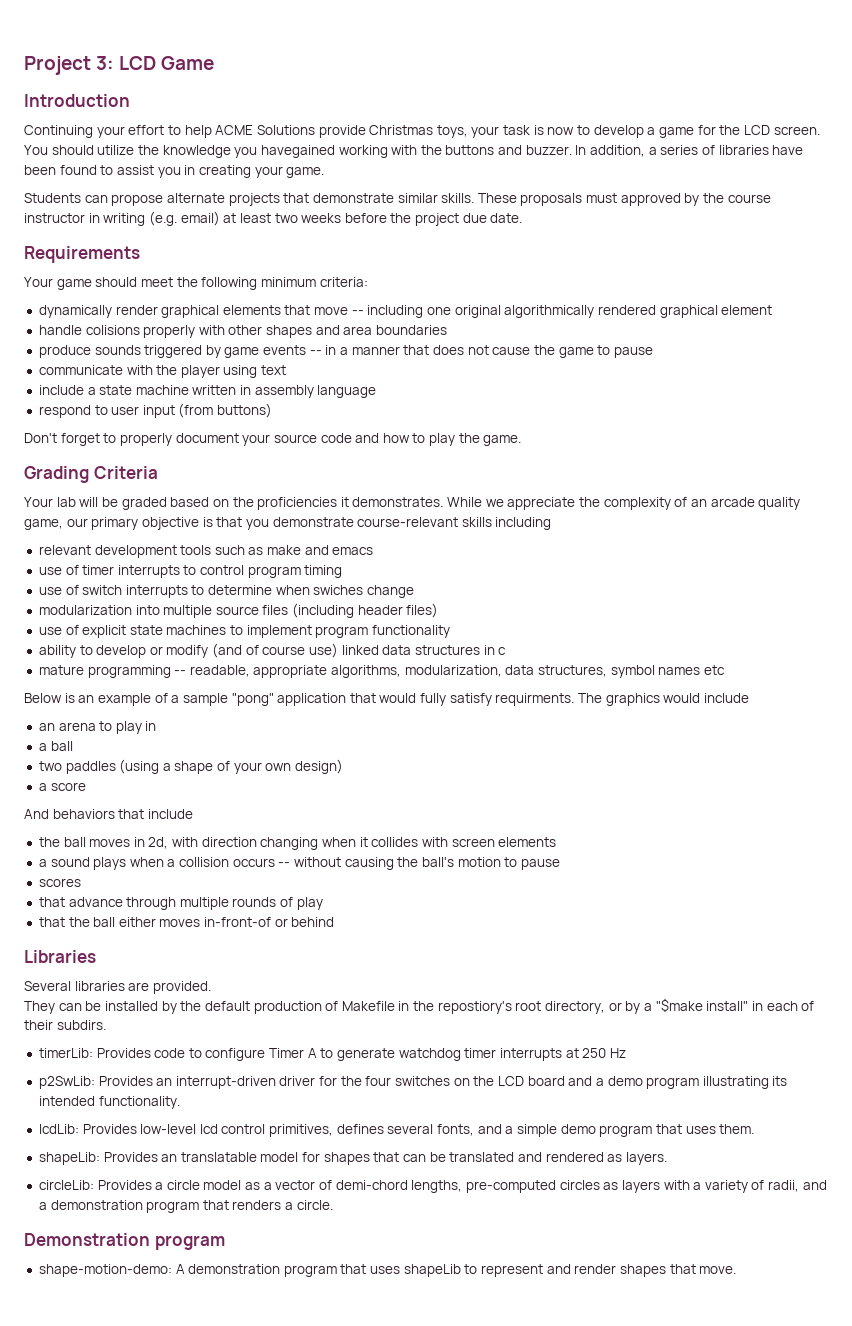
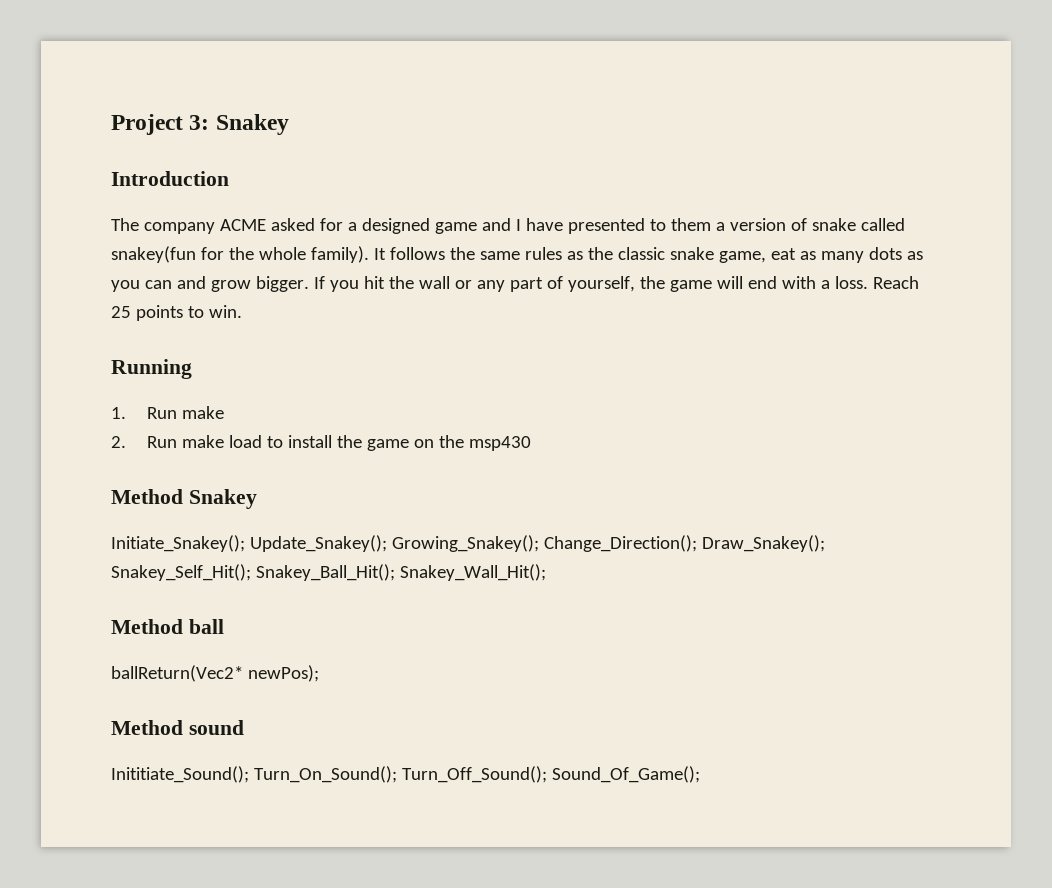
[119,56,215,70] LCD Game -> [215,114,289,135] Snakey
[24,125,820,138] [24,145,804,158] [24,165,325,178] [24,193,771,206] [24,211,523,226] [24,246,140,263] [24,277,368,290] [38,305,773,318] [38,325,448,338] [38,345,653,358] [38,365,287,378] [38,385,377,398] [38,403,273,418] [24,433,522,446] [24,466,158,483] [24,497,801,510] [24,517,552,530] [38,545,374,558] [38,565,343,578] [38,585,415,598] [38,603,439,618] [38,625,451,638] [38,643,507,658] [38,665,725,678] [24,693,749,706] [38,721,157,734] [38,741,73,751] [38,759,344,774] [38,782,86,791] [24,809,193,819] [38,837,557,850] [38,857,560,870] [38,878,81,887] [38,897,323,910] [38,917,335,927] [24,950,96,963] [24,981,211,994] [24,998,815,1014] [24,1020,106,1030] [38,1048,626,1061] [38,1076,788,1089] [38,1096,180,1109] [38,1124,755,1137] [38,1152,667,1165] [38,1180,827,1193] [38,1200,333,1213] [24,1233,225,1250] [38,1264,737,1277] Continuing your effort to help ACME Solutions provide Christmas toys, your task is now to develop a game for the LCD screen. You should utilize the knowledge you havegained working with the buttons and buzzer. In addition, a series of libraries have been found to assist you in creating your game. // Students can propose alternate projects that demonstrate similar skills. These proposals must approved by the course instructor in writing (e.g. email) at least two weeks before the project due date. // Requirements // Your game should meet the following minimum criteria: // dynamically render graphical elements that move -- including one original algorithmically rendered graphical element // handle colisions properly with other shapes and area boundaries // produce sounds triggered by game events -- in a manner that does not cause the game to pause // communicate with the player using text // include a state machine written in assembly language // respond to user input (from buttons) // Don't forget to properly document your source code and how to play the game. // Grading Criteria // Your lab will be graded based on the proficiencies it demonstrates. While we appreciate the complexity of an arcade quality game, our primary objective is that you demonstrate course-relevant skills including // relevant development tools such as make and emacs // use of timer interrupts to control program timing // use of switch interrupts to determine when swiches change // modularization into multiple source files (including header files) // use of explicit state machines to implement program functionality // ability to develop or modify (and of course use) linked data structures in c // mature programming -- readable, appropriate algorithms, modularization, data structures, symbol names etc // Below is an example of a sample "pong" application that would fully satisfy requirments. The graphics would include // an arena to play in // a ball // two paddles (using a shape of your own design) // a score // And behaviors that include // the ball moves in 2d, with direction changing when it collides with screen elements // a sound plays when a collision occurs -- without causing the ball's motion to pause // scores // that advance through multiple rounds of play // that the ball either moves in-front-of or behind // Libraries // Several libraries are provided. // They can be installed by the default production of Makefile in the repostiory's root directory, or by a "$make install" in each of their subdirs. // timerLib: Provides code to configure Timer A to generate watchdog timer interrupts at 250 Hz // p2SwLib: Provides an interrupt-driven driver for the four switches on the LCD board and a demo program illustrating its intended functionality. // lcdLib: Provides low-level lcd control primitives, defines several fonts, and a simple demo program that uses them. // shapeLib: Provides an translatable model for shapes that can be translated and rendered as layers. // circleLib: Provides a circle model as a vector of demi-chord lengths, pre-computed circles as layers with a variety of radii, and a demonstration program that renders a circle. // Demonstration program // shape-motion-demo: A demonstration program that uses shapeLib to represent and render shapes that move. -> [111,218,905,234] [111,246,923,263] [111,276,919,292] [111,305,242,321] [111,359,192,379] [111,406,224,419] [111,435,531,451] [111,489,257,509] [111,535,825,552] [111,564,546,581] [111,619,224,634] [111,665,319,682] [111,720,244,735] [111,766,700,783] The company ACME asked for a designed game and I have presented to them a version of snake called snakey(fun for the whole family). It follows the same rules as the classic snake game, eat as many dots as you can and grow bigger. If you hit the wall or any part of yourself, the game will end with a loss. Reach 25 points to win. // Running // 1. Run make // 2. Run make load to install the game on the msp430 // Method Snakey // Initiate_Snakey(); Update_Snakey(); Growing_Snakey(); Change_Direction(); Draw_Snakey(); Snakey_Self_Hit(); Snakey_Ball_Hit(); Snakey_Wall_Hit(); // Method ball // ballReturn(Vec2* newPos); // Method sound // Inititiate_Sound(); Turn_On_Sound(); Turn_Off_Sound(); Sound_Of_Game();

